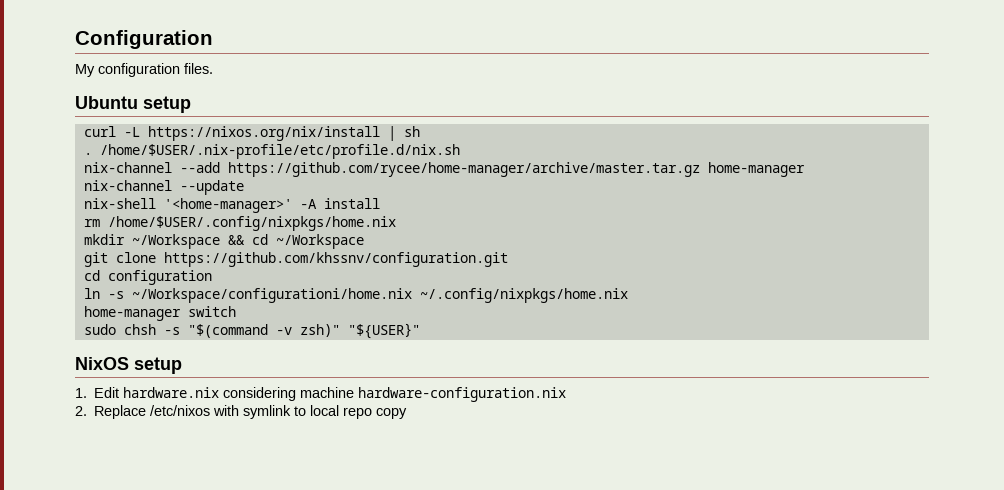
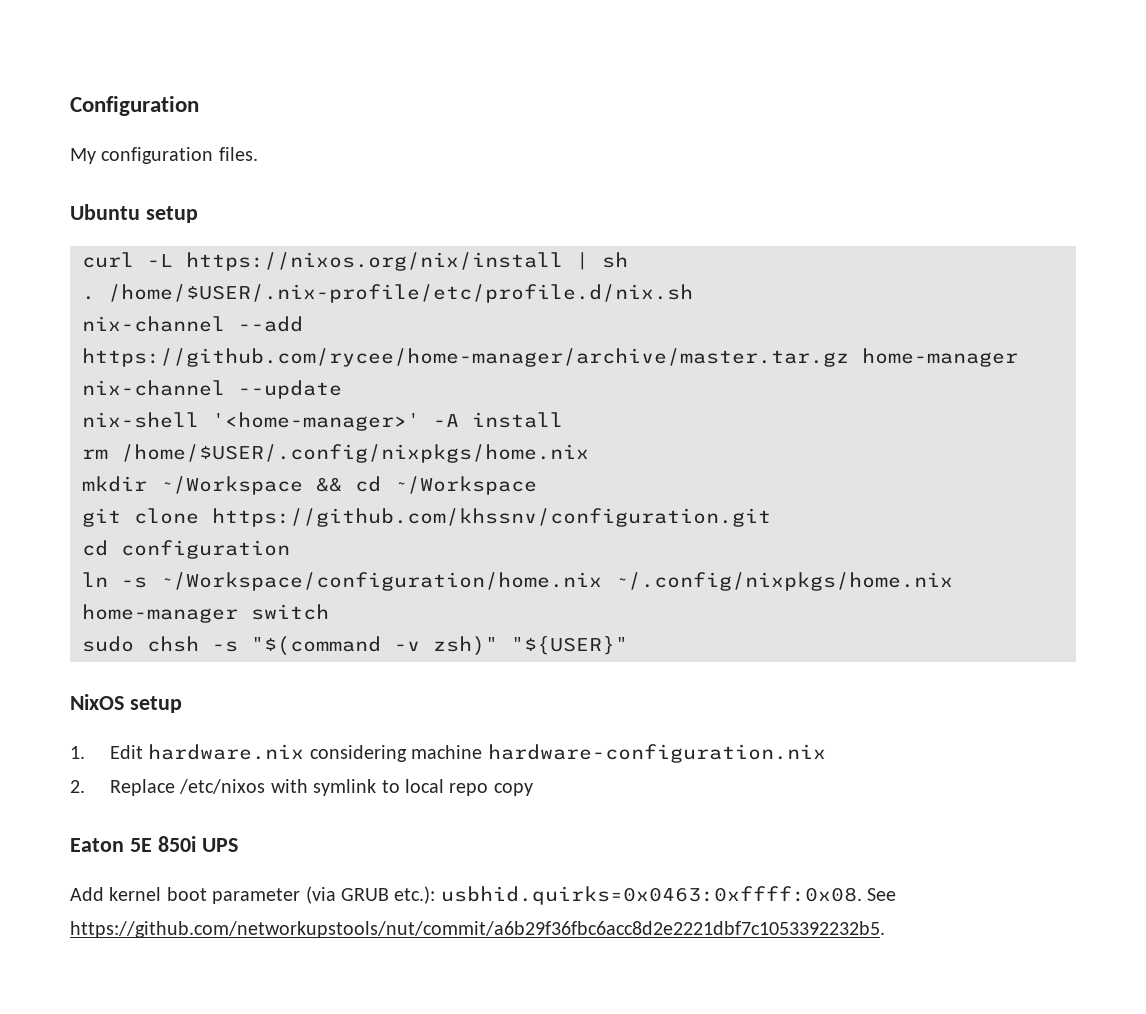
[131,288,412,303] ~/Workspace/configurationi/home.nix -> [160,572,602,591] ~/Workspace/configuration/home.nix
(408, 413) none -> [70,836,238,852] [70,886,897,905] [70,921,885,938] // Eaton 5E 850i UPS // Add kernel boot parameter (via GRUB etc.): usbhid.quirks=0x0463:0xffff:0x08. See https://github.com/networkupstools/nut/commit/a6b29f36fbc6acc8d2e2221dbf7c1053392232b5.

